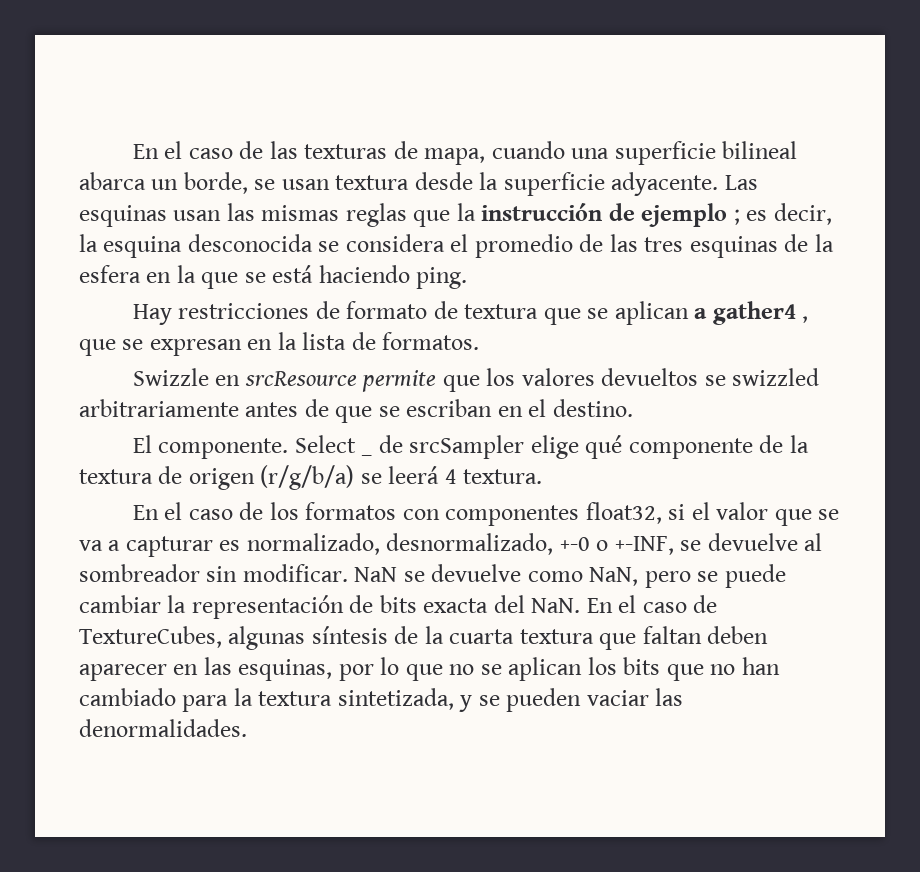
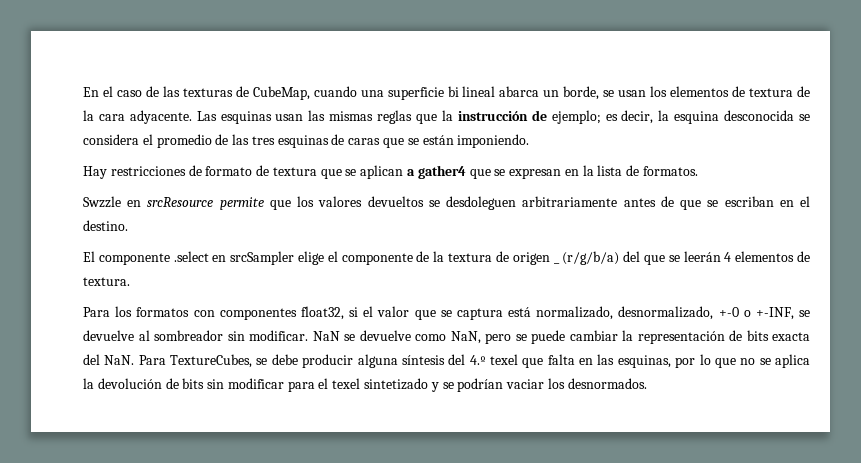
[424,148,486,165] mapa, -> [252,86,310,100] CubeMap,
[722,141,798,159] bilineal -> [447,86,496,97] bi lineal
[335,172,605,196] textura desde la superficie -> [650,86,811,97] [83,110,125,121] los elementos de textura de la cara
[641,203,740,227] ejemplo ; -> [551,110,601,124] ejemplo;
[814,234,834,252] [79,265,468,289] la esfera en la que se está haciendo ping. -> [348,134,530,148] caras que se están imponiendo.
[802,316,809,323] , -> (466, 172) none
[132,368,209,386] Swizzle -> [83,196,121,208] Swzzle
[732,368,820,386] swizzled -> [446,196,517,210] desdoleguen
[158,435,356,459] [361,453,373,456] [378,435,403,453] componente. Select _ de -> [98,251,227,265] componente .select en
[585,435,623,459] qué -> [327,251,338,262] el
[260,465,543,490] [132,502,264,520] (r/g/b/a) se leerá 4 textura. // En el caso de -> [553,251,811,265] [83,277,130,286] [83,307,110,317] _ (r/g/b/a) del que se leerán 4 elementos de textura. // Para
[79,536,241,557] va a capturar es -> [456,307,532,320] captura está
[586,595,718,613] [79,626,769,650] [79,664,167,681] En el caso de TextureCubes, algunas síntesis de la cuarta textura que faltan deben aparecer -> [138,354,575,368] Para TextureCubes, se debe producir alguna síntesis del 4.º texel que falta
[508,657,780,681] [79,688,684,712] [79,719,247,737] aplican los bits que no han cambiado para la textura sintetizada, y se pueden vaciar las denormalidades. -> [775,354,811,368] [83,378,647,392] aplica la devolución de bits sin modificar para el texel sintetizado y se podrían vaciar los desnormados.

